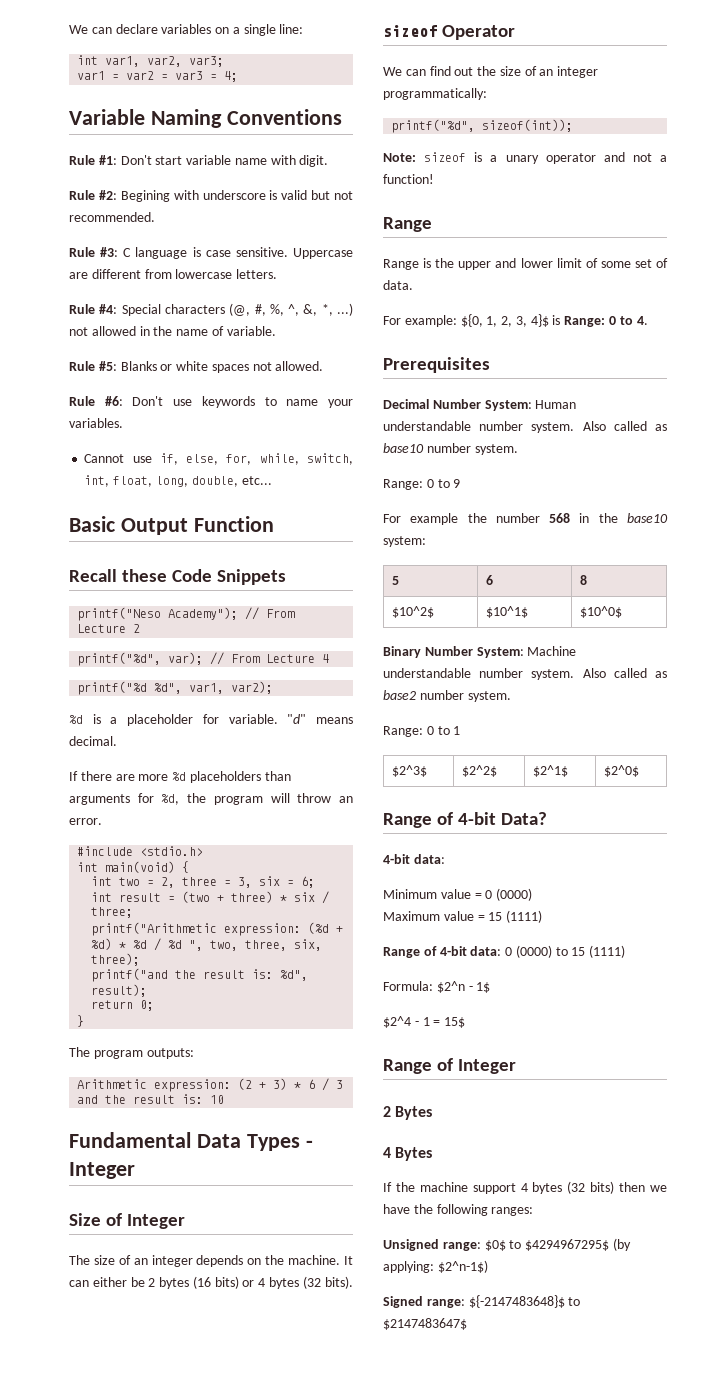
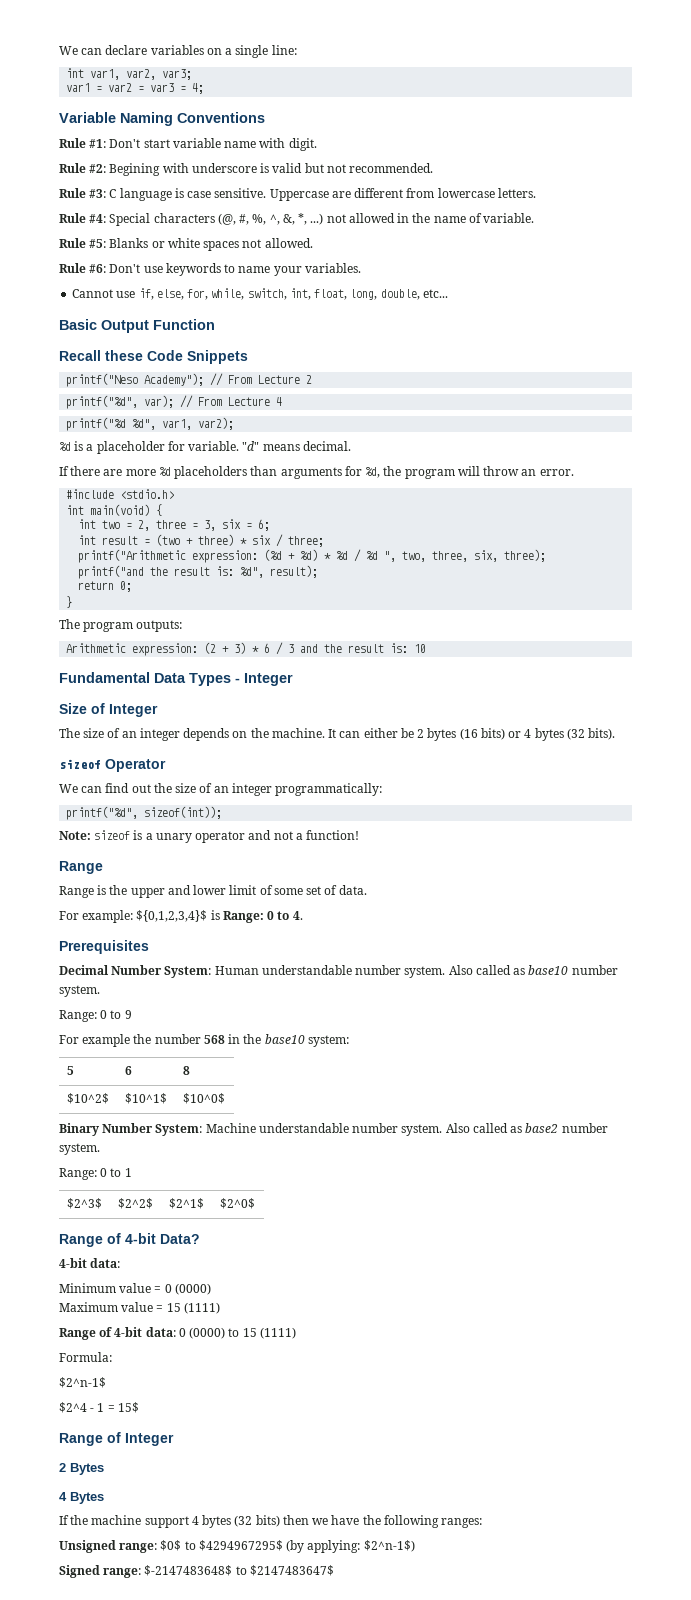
[460,314,549,327] ${0, 1, 2, 3, 4}$ -> [136,910,208,922] ${0,1,2,3,4}$
[436,981,491,993] $2^n - 1$ -> [59,1377,106,1388] // $2^n-1$
[468,1295,565,1308] ${-2147483648}$ -> [144,1565,233,1576] $-2147483648$

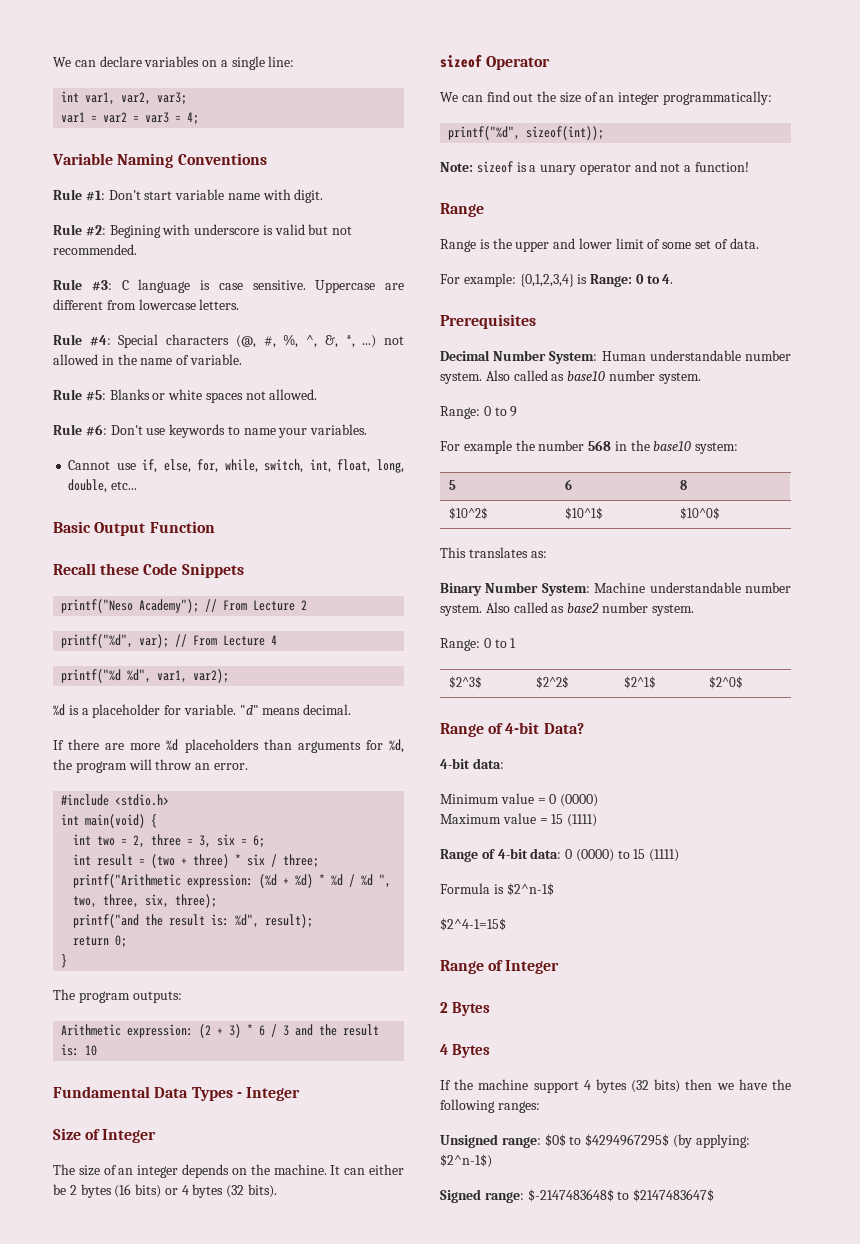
[136,910,208,922] ${0,1,2,3,4}$ -> [519,274,574,287] {0,1,2,3,4}
(225, 1098) none -> [440,547,547,558] // This translates as:
[59,1352,112,1362] Formula: // -> [440,883,504,894] Formula is
[59,1402,139,1413] $2^4 - 1 = 15$ -> [440,918,506,931] $2^4-1=15$

